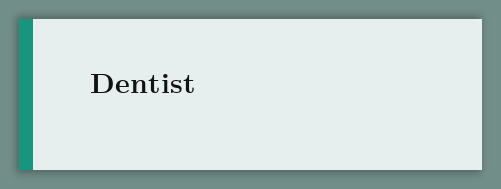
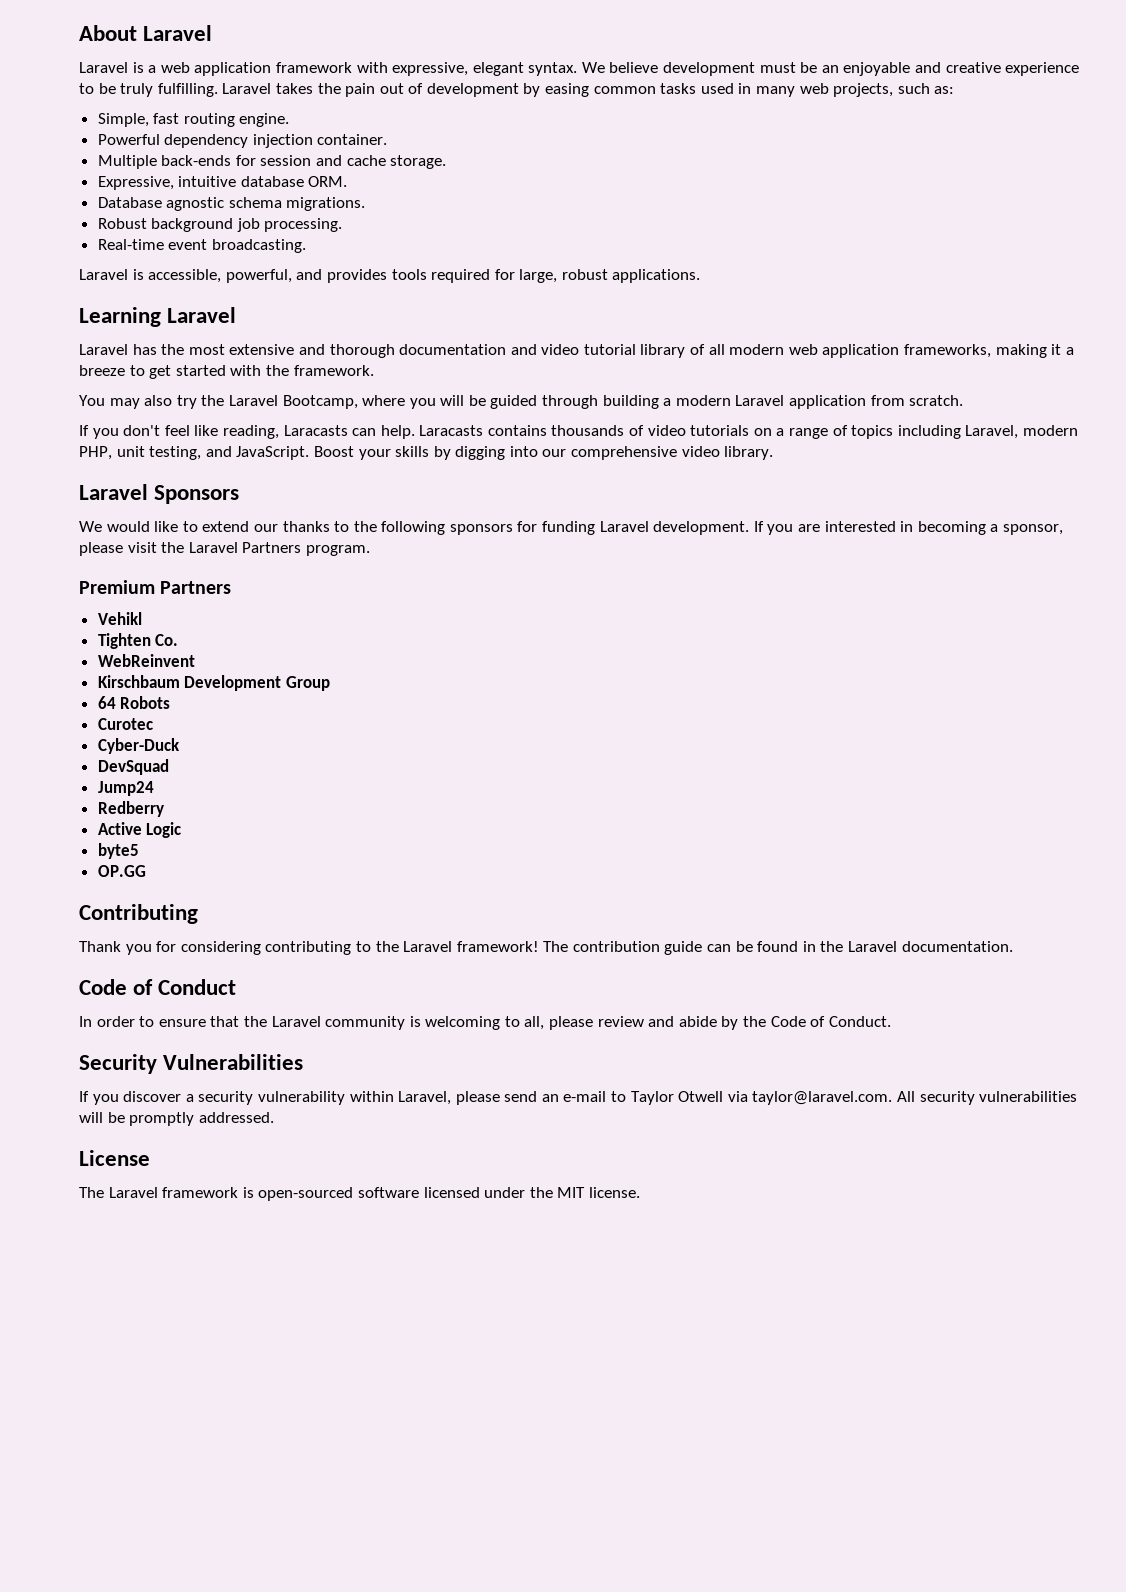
[90,74,196,93] Dentist -> [79,25,213,41] [79,62,1080,76] [79,83,955,97] [97,113,290,127] [97,134,388,148] [97,155,447,169] [97,176,348,190] [97,197,366,211] [97,218,343,232] [97,239,306,253] [79,269,701,283] [79,307,237,327] [79,344,1074,358] [79,365,374,379] [79,395,964,409] [79,425,1078,439] [79,446,774,460] [79,484,240,504] [79,521,1063,535] [79,542,370,556] [79,580,232,594] [97,612,142,625] [97,633,179,649] [97,654,195,667] [97,675,330,691] [97,696,171,709] [97,718,153,730] [97,738,180,754] [97,759,169,775] [97,781,154,796] [97,801,164,817] [97,822,182,838] [97,843,139,859] [97,865,146,877] [79,904,198,924] [79,941,1013,955] [79,979,237,995] [79,1016,891,1030] [79,1054,304,1074] [79,1091,1078,1105] [79,1112,274,1126] [79,1150,150,1166] [79,1187,640,1201] About Laravel // Laravel is a web application framework with expressive, elegant syntax. We believe development must be an enjoyable and creative experience to be truly fulfilling. Laravel takes the pain out of development by easing common tasks used in many web projects, such as: // Simple, fast routing engine. // Powerful dependency injection container. // Multiple back-ends for session and cache storage. // Expressive, intuitive database ORM. // Database agnostic schema migrations. // Robust background job processing. // Real-time event broadcasting. // Laravel is accessible, powerful, and provides tools required for large, robust applications. // Learning Laravel // Laravel has the most extensive and thorough documentation and video tutorial library of all modern web application frameworks, making it a breeze to get started with the framework. // You may also try the Laravel Bootcamp, where you will be guided through building a modern Laravel application from scratch. // If you don't feel like reading, Laracasts can help. Laracasts contains thousands of video tutorials on a range of topics including Laravel, modern PHP, unit testing, and JavaScript. Boost your skills by digging into our comprehensive video library. // Laravel Sponsors // We would like to extend our thanks to the following sponsors for funding Laravel development. If you are interested in becoming a sponsor, please visit the Laravel Partners program. // Premium Partners // Vehikl // Tighten Co. // WebReinvent // Kirschbaum Development Group // 64 Robots // Curotec // Cyber-Duck // DevSquad // Jump24 // Redberry // Active Logic // byte5 // OP.GG // Contributing // Thank you for considering contributing to the Laravel framework! The contribution guide can be found in the Laravel documentation. // Code of Conduct // In order to ensure that the Laravel community is welcoming to all, please review and abide by the Code of Conduct. // Security Vulnerabilities // If you discover a security vulnerability within Laravel, please send an e-mail to Taylor Otwell via taylor@laravel.com. All security vulnerabilities will be promptly addressed. // License // The Laravel framework is open-sourced software licensed under the MIT license.

